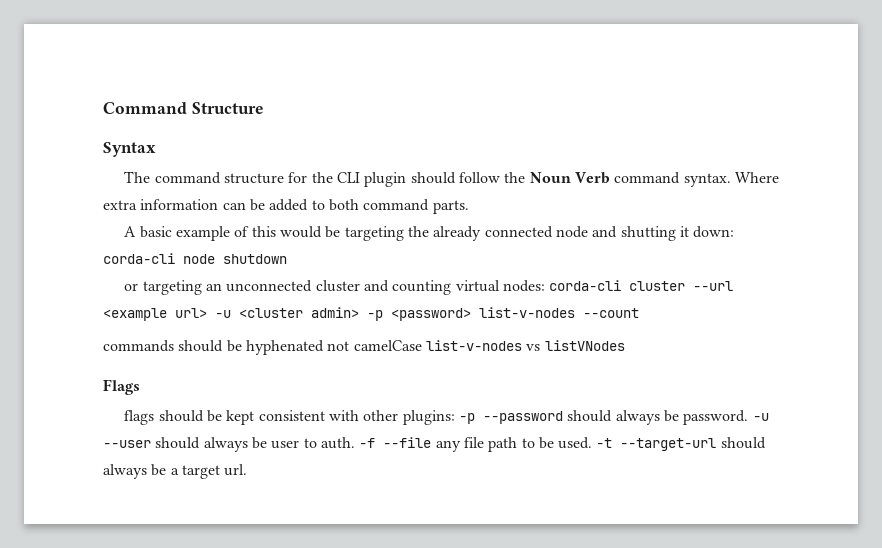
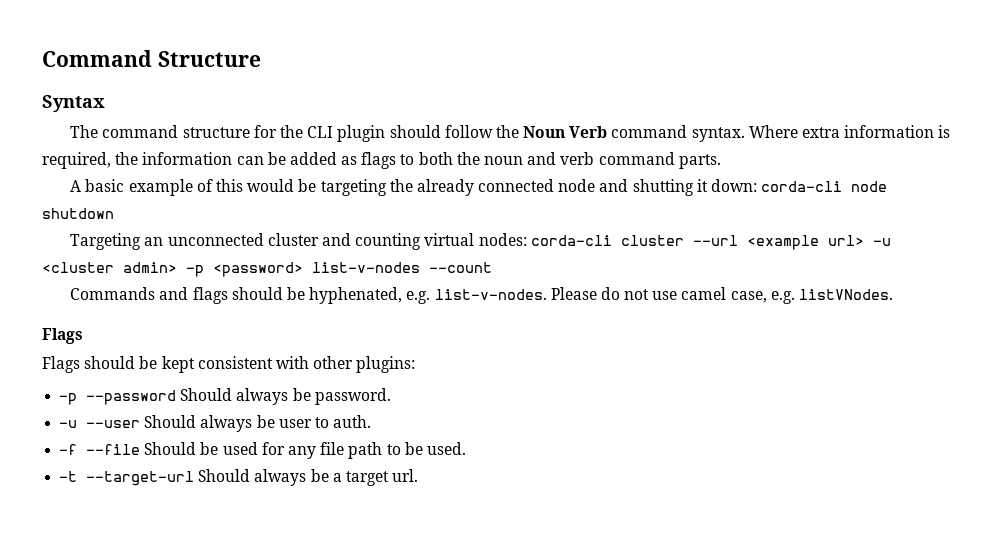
[222,199,359,211] can be added to both -> [938,125,951,138] [42,152,595,169] is required, the information can be added as flags to both the noun and verb
[124,280,202,295] or targeting -> [70,233,142,250] Targeting
[103,340,625,355] commands should be hyphenated not camelCase list-v-nodes vs listVNodes -> [70,287,894,304] Commands and flags should be hyphenated, e.g. list-v-nodes. Please do not use camel case, e.g. listVNodes.
[124,410,155,425] flags -> [42,356,80,373] Flags
(455, 417) none -> (416, 364) //
[567,410,613,422] should -> [180,388,233,401] Should
(749, 417) none -> (391, 396) //
[155,437,201,449] should -> [144,415,197,428] Should
(355, 443) none -> (372, 421) //
(432, 442) none -> [144,442,285,455] Should be used for
(593, 443) none -> (466, 448) //
[720,437,766,449] should -> [198,469,251,482] Should

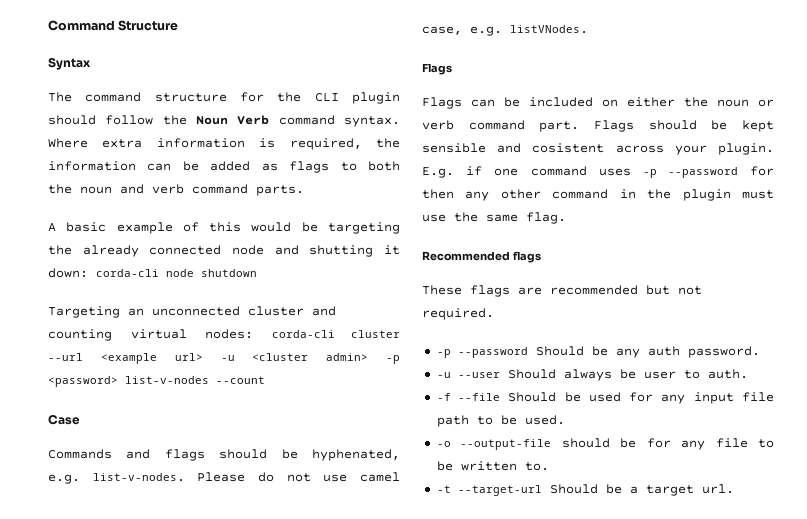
(492, 267) none -> [48,414,80,425] // Case
[84,356,416,373] should be kept consistent with other plugins: -> [471,97,774,107] [422,120,774,132] [422,143,774,155] [422,166,774,178] [422,189,774,201] [422,212,566,224] [422,251,541,263] [422,285,702,297] [422,308,494,320] can be included on either the noun or verb command part. Flags should be kept sensible and cosistent across your plugin. E.g. if one command uses -p --password for then any other command in the plugin must use the same flag. // Recommended flags // These flags are recommended but not required.
[236,388,311,405] always be -> [591,346,680,358] be any auth
(316, 452) none -> [693,392,734,404] input
(466, 448) none -> [436,438,774,450] [436,461,549,471] // -o --output-file should be for any file to be written to.
[254,469,307,486] always -> (598, 489) none

